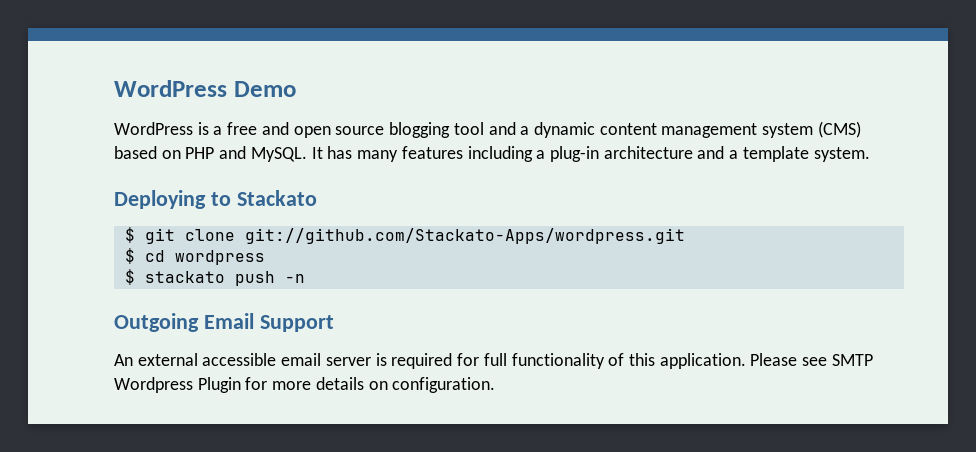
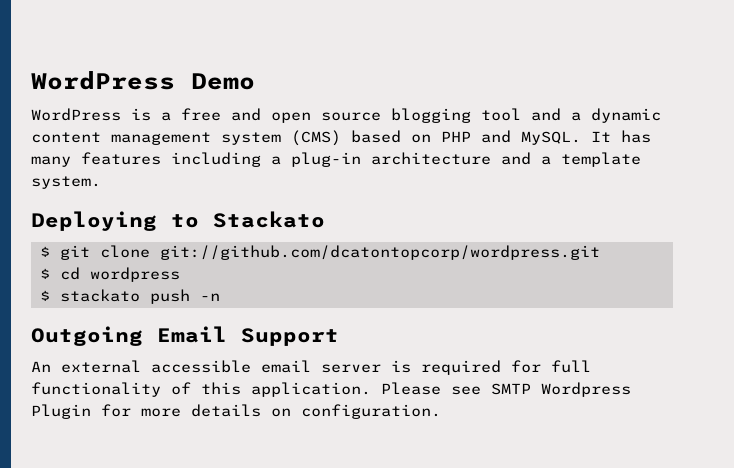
[244,228,685,244] git://github.com/Stackato-Apps/wordpress.git -> [159,245,600,260] git://github.com/dcatontopcorp/wordpress.git

